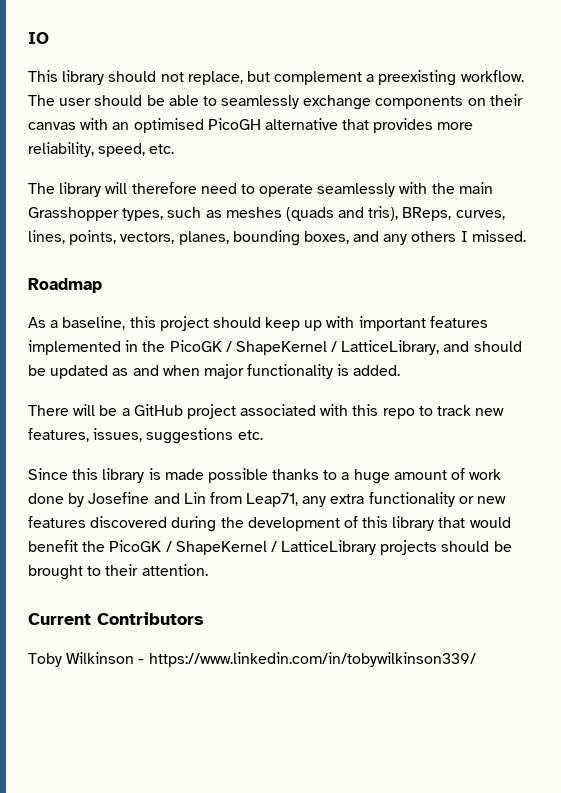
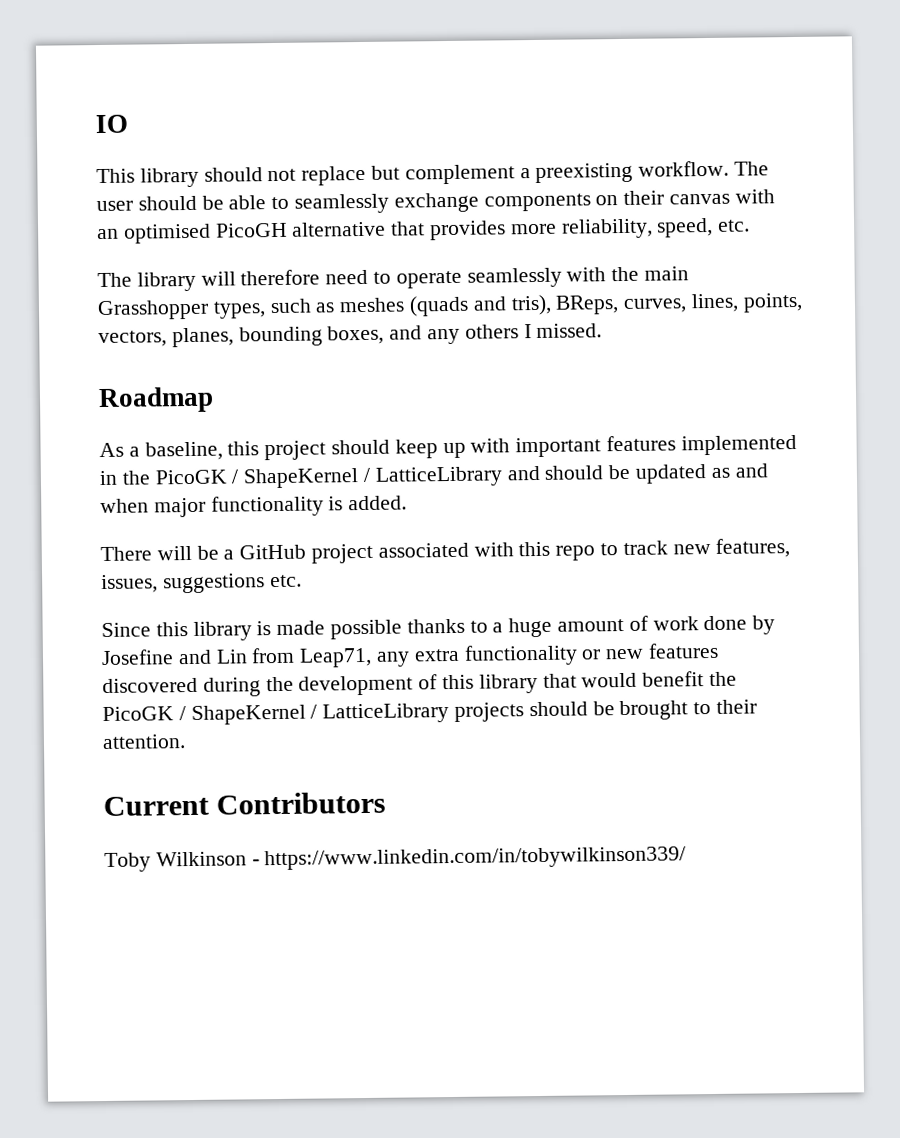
[187,71,243,85] replace, -> [301,165,367,186] replace
[341,340,440,355] LatticeLibrary, -> [374,466,503,487] LatticeLibrary

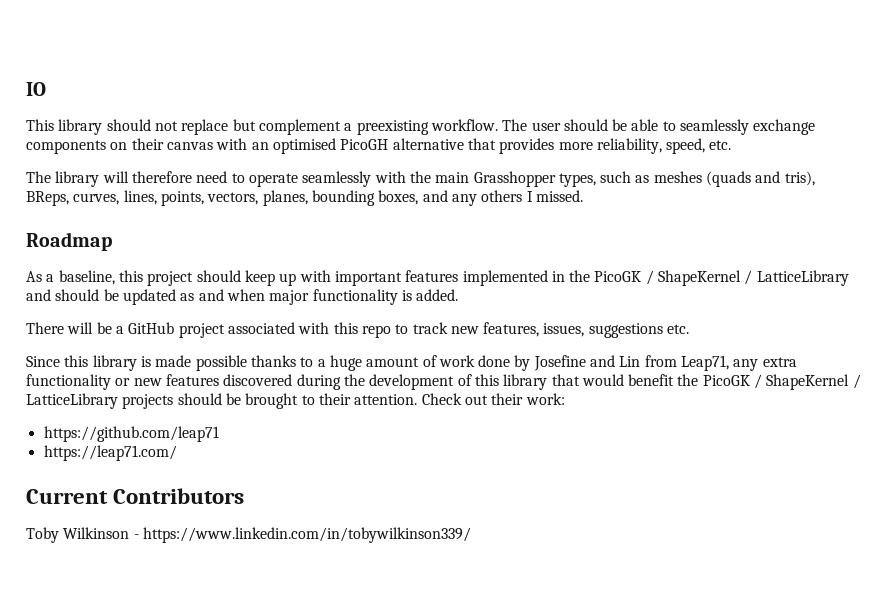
(186, 742) none -> [421,393,565,405] [43,426,219,442] [43,445,177,461] Check out their work: // https://github.com/leap71 // https://leap71.com/

